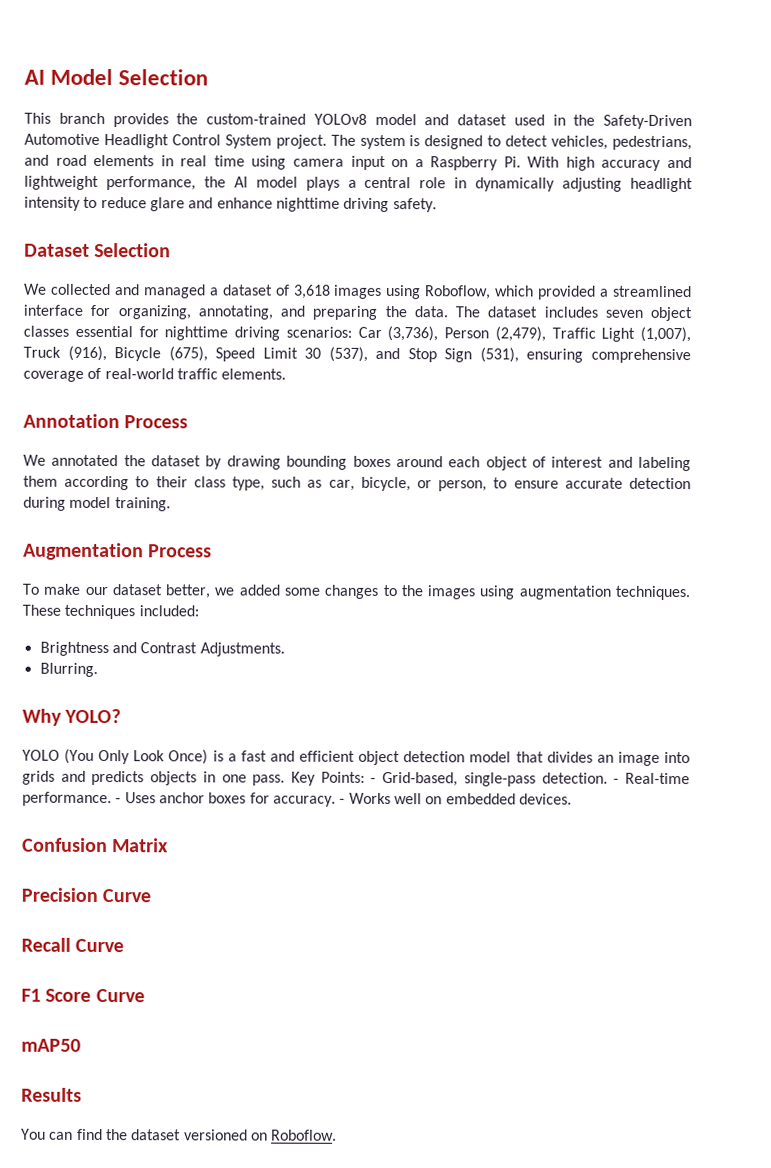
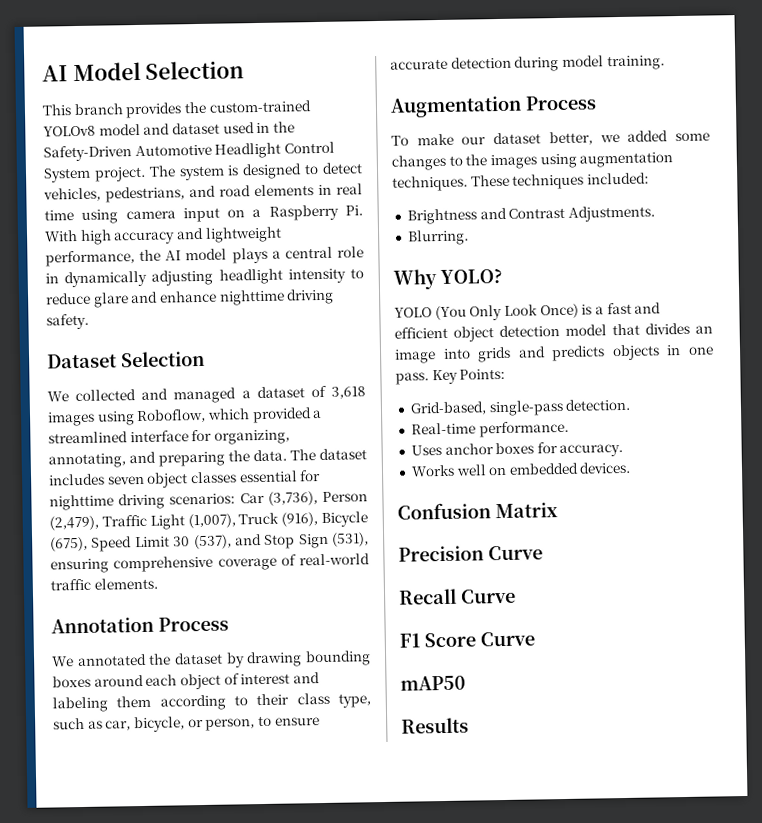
[370,777,377,783] - -> (506, 374) //
[613,778,620,784] - -> (632, 404) //
[115,798,122,804] - -> (569, 429) //
[339,798,346,804] - -> (624, 450) //
[21,1128,338,1141] // You can find the dataset versioned on Roboflow. -> (469, 725) none

